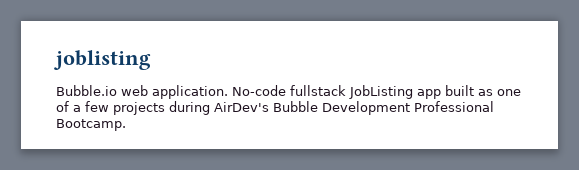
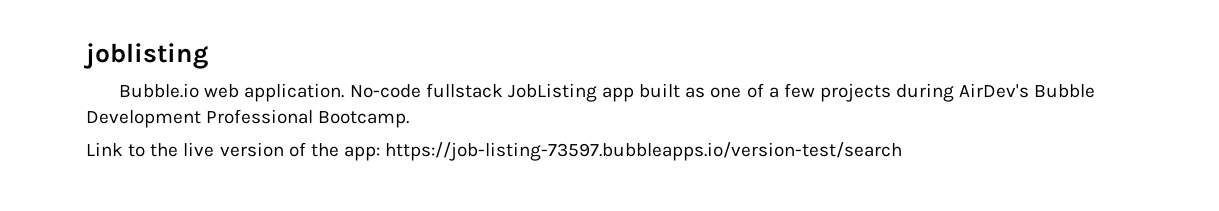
(126, 125) none -> [86,142,903,161] // Link to the live version of the app: https://job-listing-73597.bubbleapps.io/version-test/search

